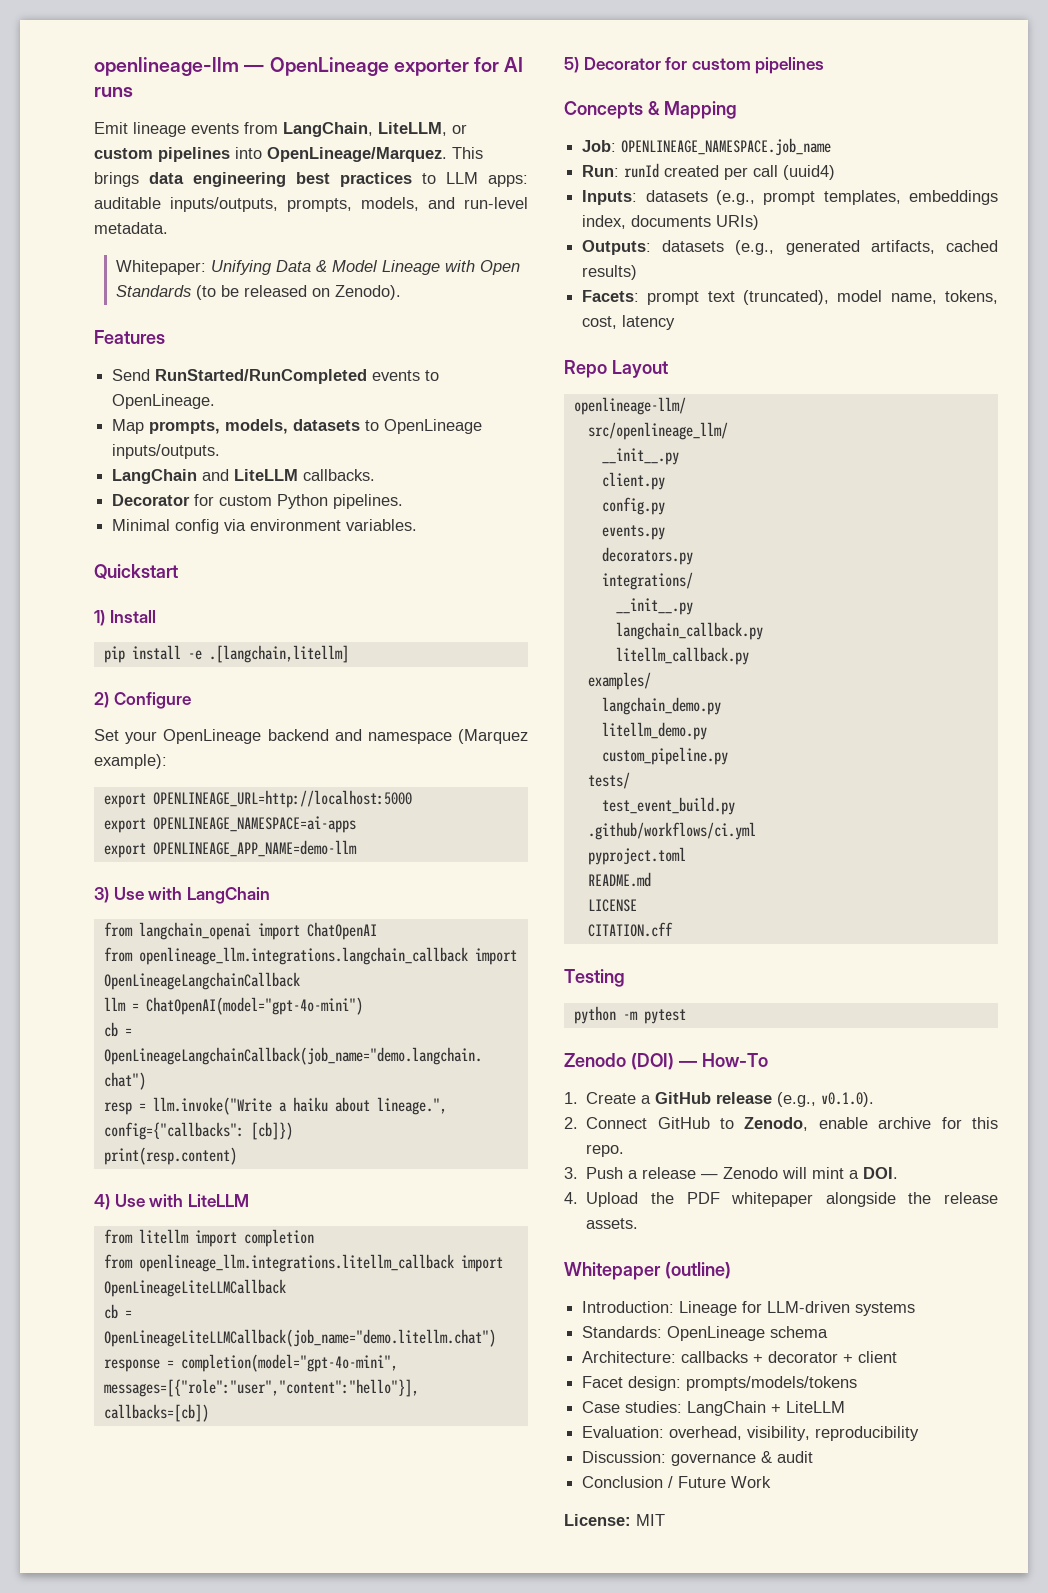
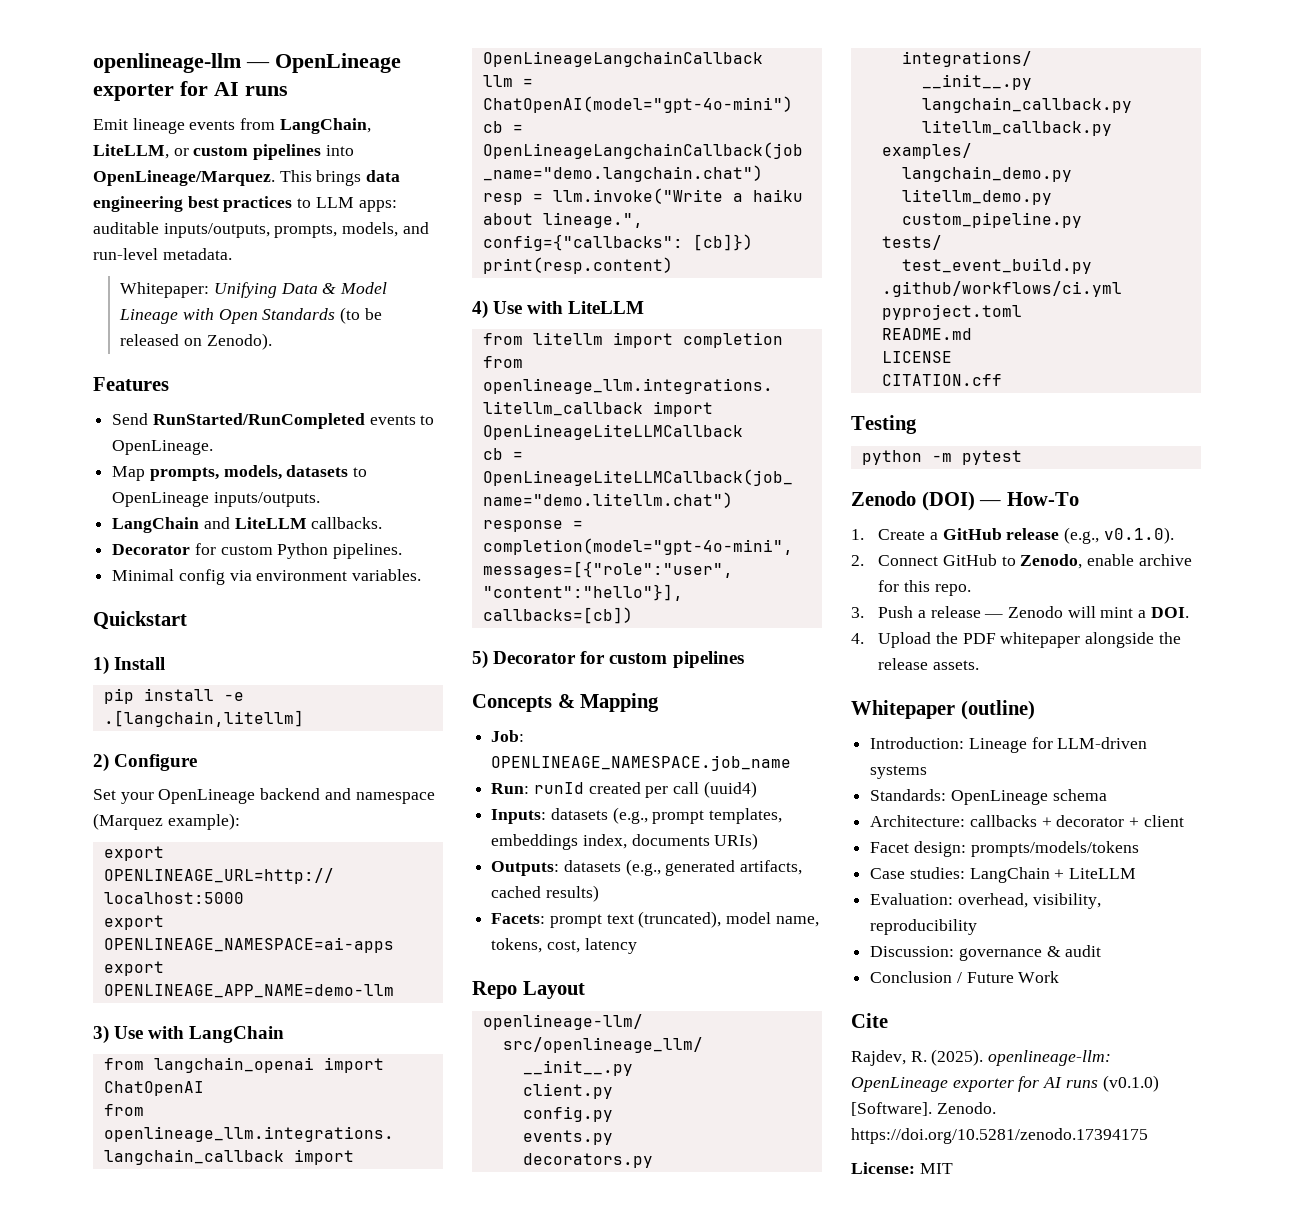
(772, 1482) none -> [851,1013,888,1028] [851,1049,1112,1066] [851,1075,1159,1092] [851,1102,996,1116] [851,1128,1148,1144] // Cite // Rajdev, R. (2025). openlineage-llm: OpenLineage exporter for AI runs (v0.1.0) [Software]. Zenodo. https://doi.org/10.5281/zenodo.17394175

